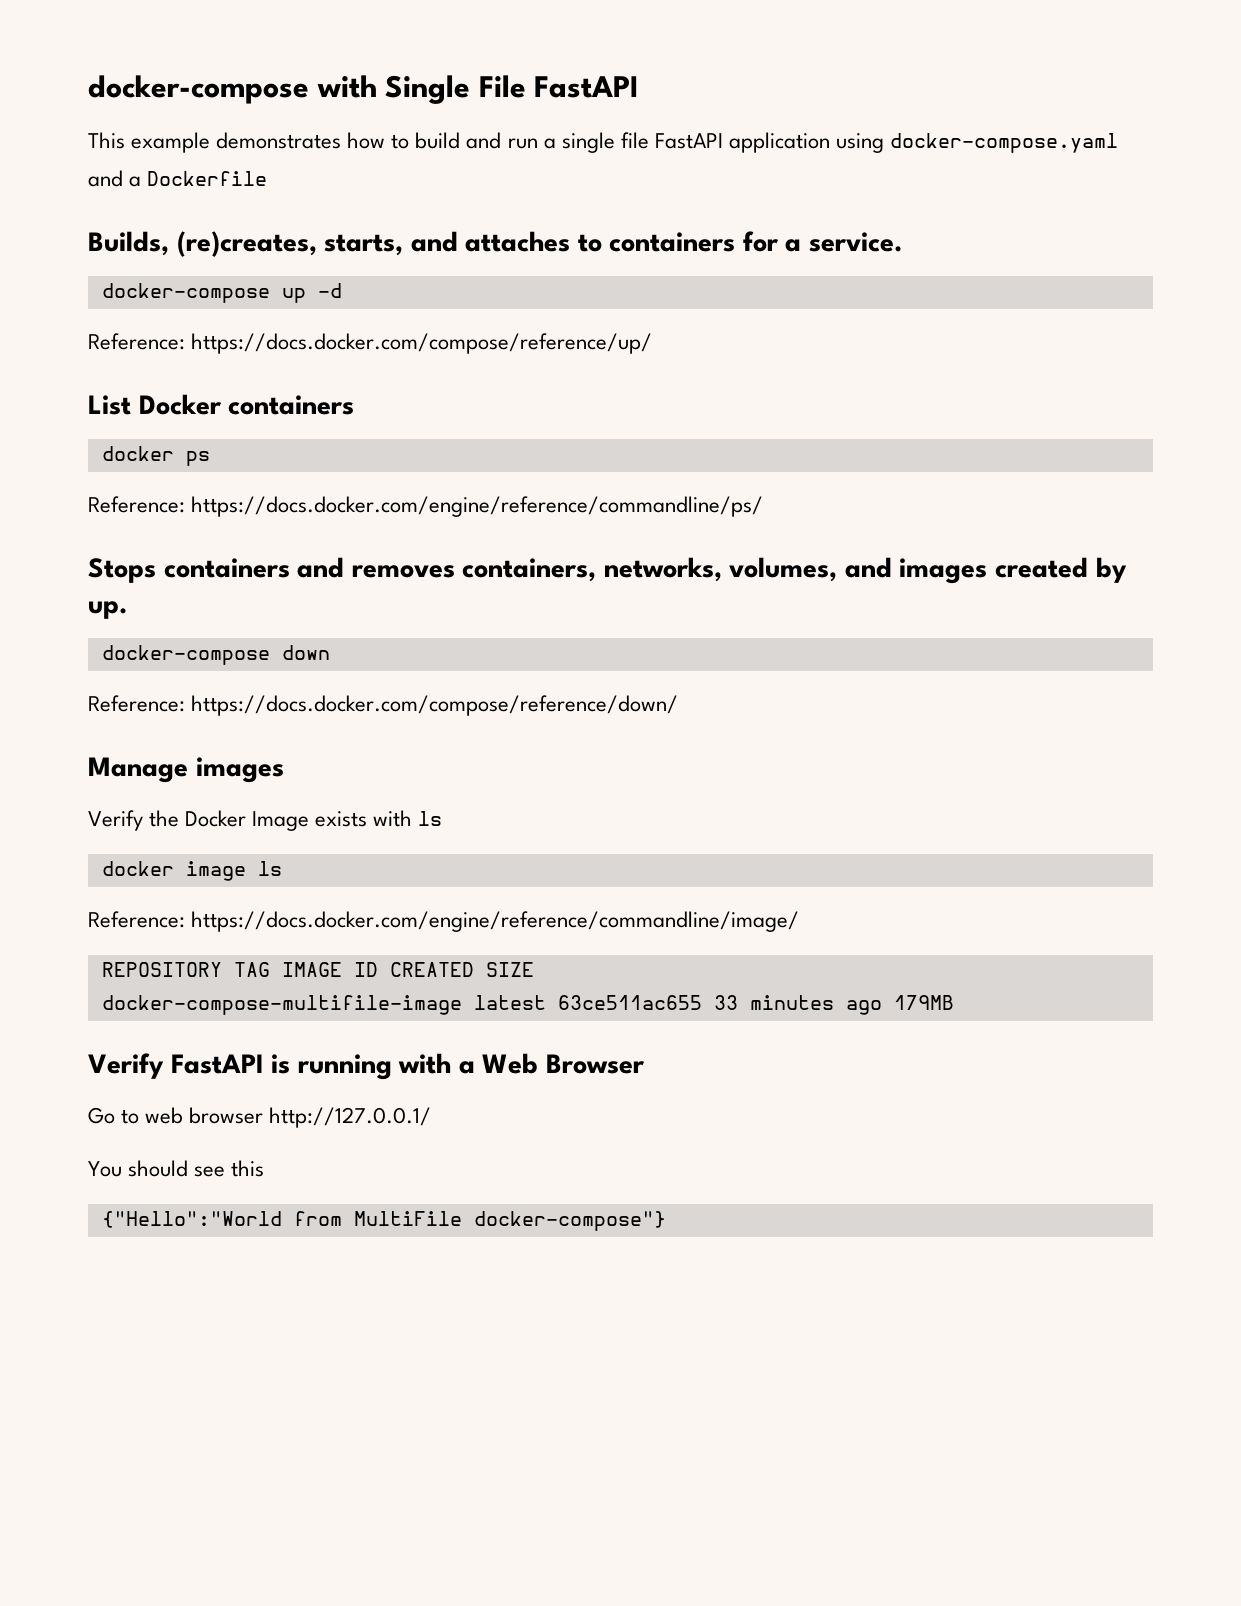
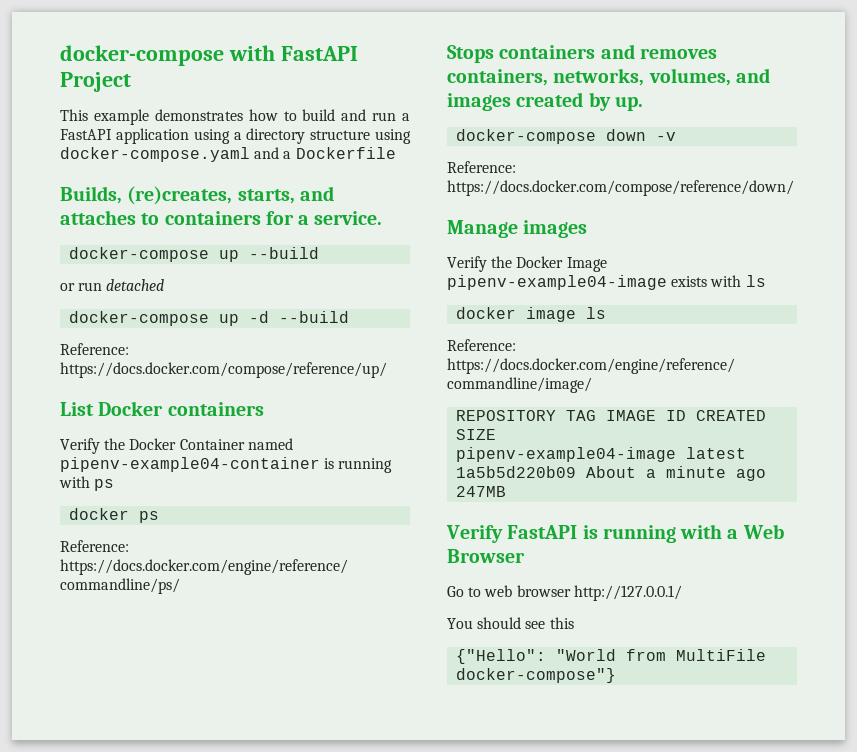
[385,75,639,104] Single File FastAPI -> [280,46,358,61] [60,72,131,92] FastAPI Project
[561,132,649,153] single file -> (410, 117) none
(884, 143) none -> [233,128,411,144] a directory structure using
(904, 242) none -> [69,247,320,262] [60,279,165,291] // docker-compose up --build // or run detached
(342, 290) none -> [279,311,350,323] --build
(355, 405) none -> [60,438,293,454] [60,457,393,473] [59,476,115,491] // Verify the Docker Container named pipenv-example04-container is running with ps
(330, 652) none -> [656,132,677,141] -v
(310, 821) none -> [447,275,667,290] pipenv-example04-image
[101,995,954,1015] docker-compose-multifile-image latest 63ce511ac655 33 minutes ago 179MB -> [456,447,747,462] [456,466,767,481] [456,486,507,497] pipenv-example04-image latest 1a5b5d220b09 About a minute ago 247MB
[101,1211,282,1228] {"Hello":"World -> [456,649,617,664] {"Hello": "World

